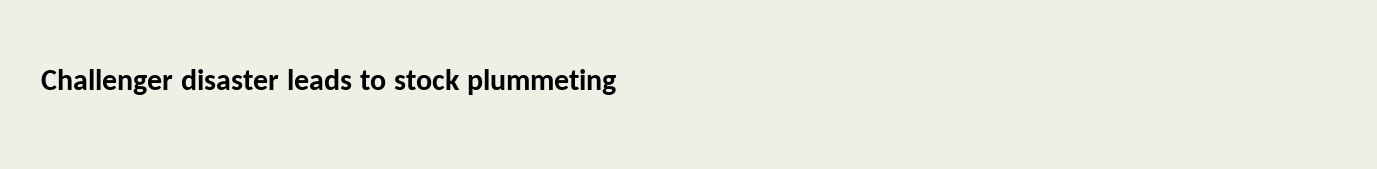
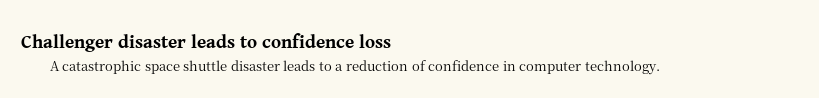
[393,69,616,95] stock plummeting -> [262,33,391,48] [49,60,660,75] confidence loss // A catastrophic space shuttle disaster leads to a reduction of confidence in computer technology.

